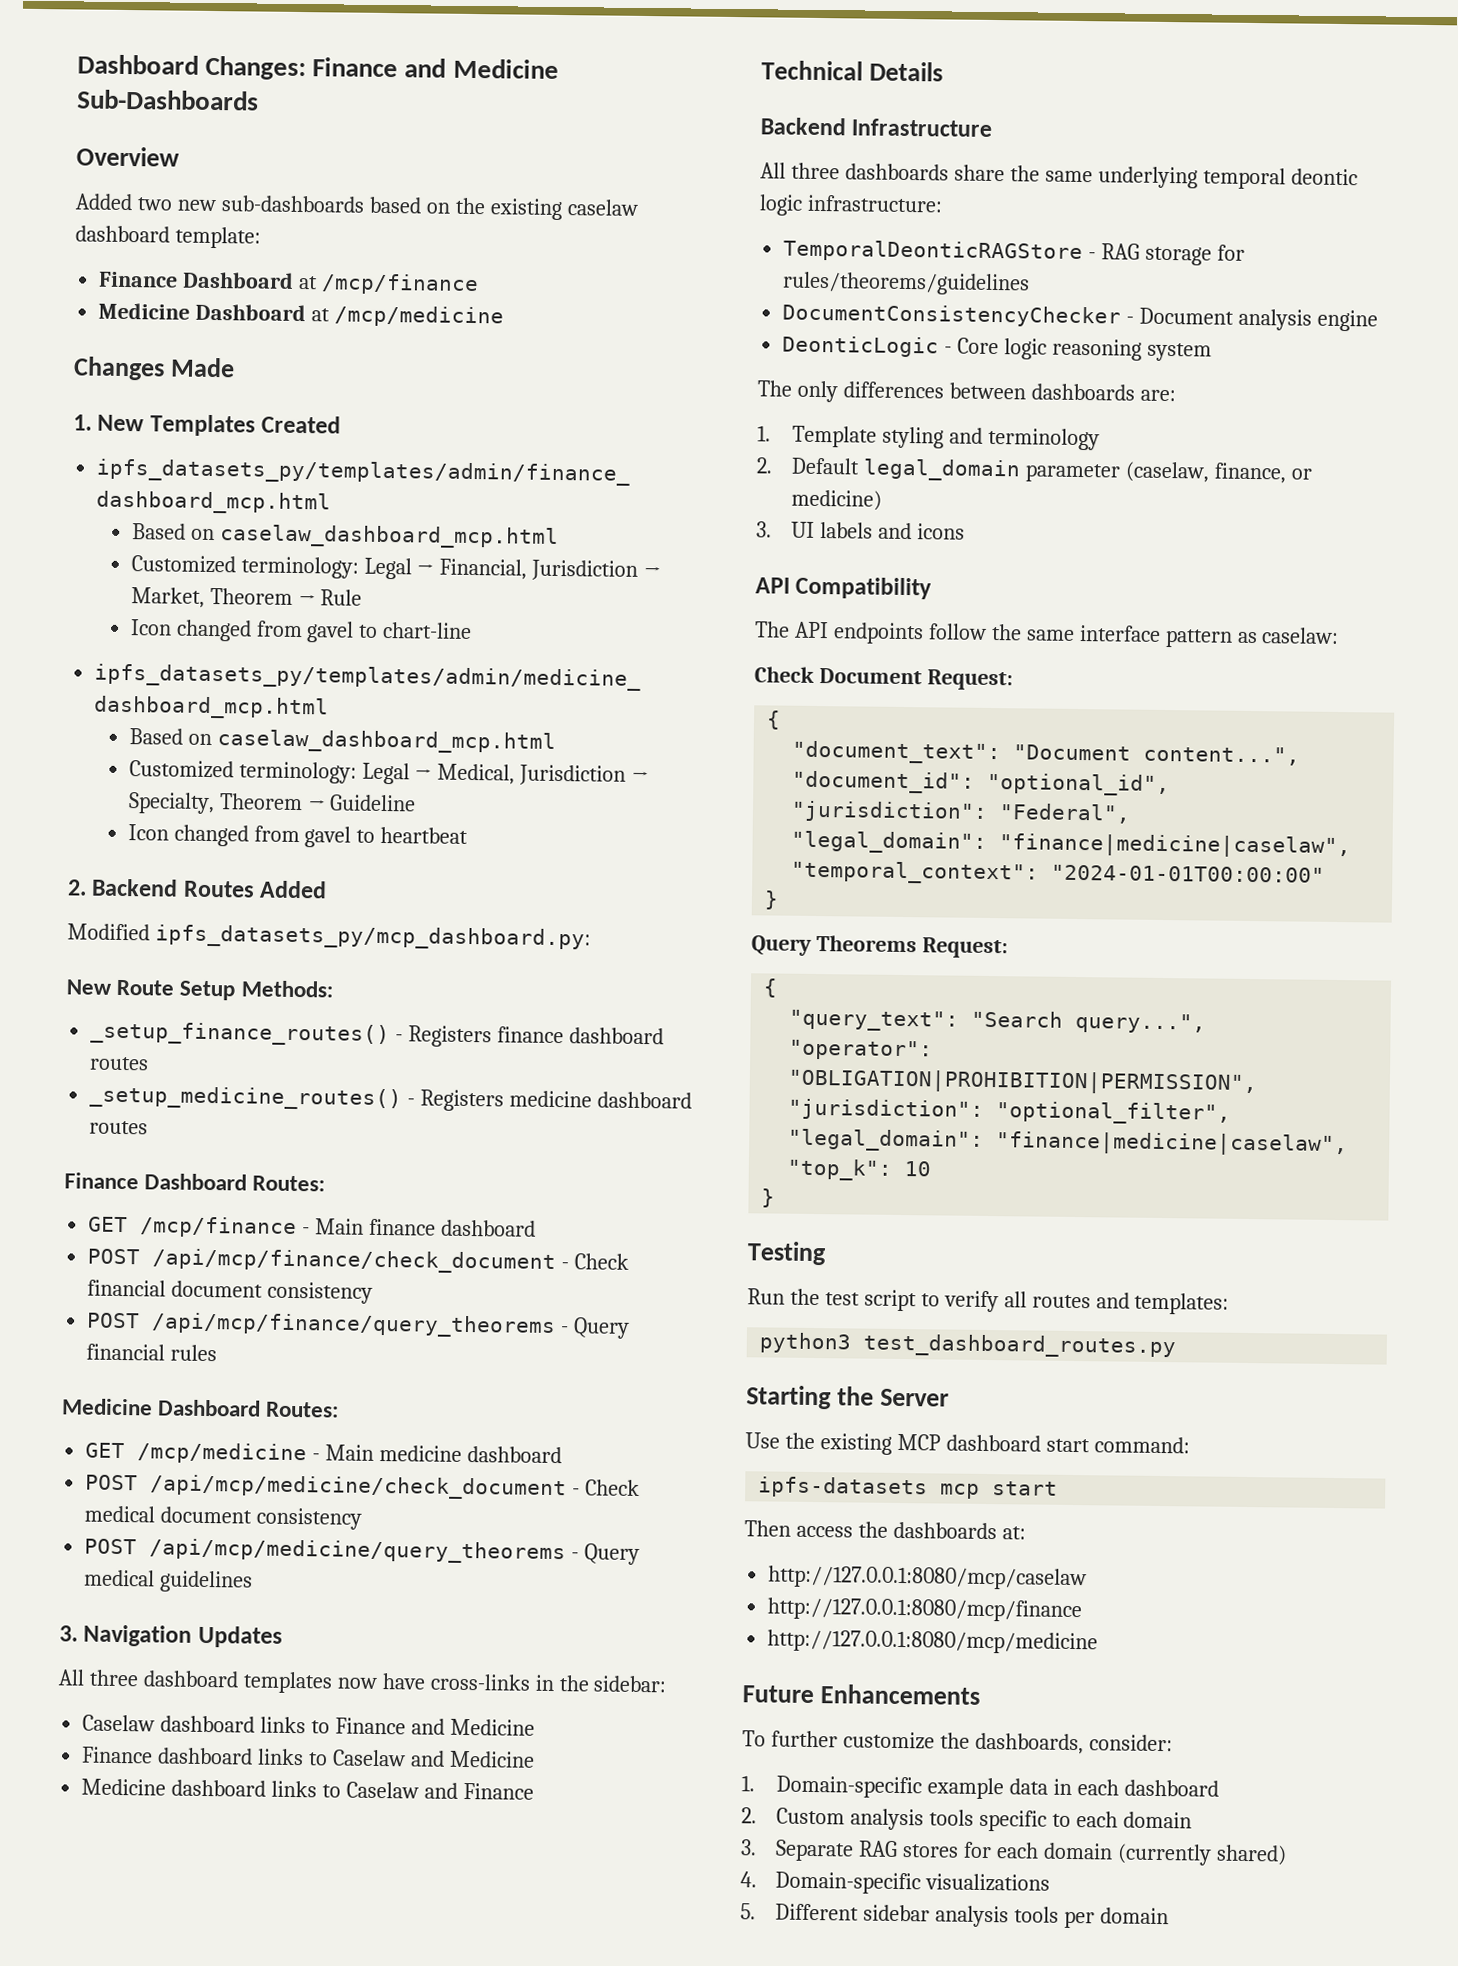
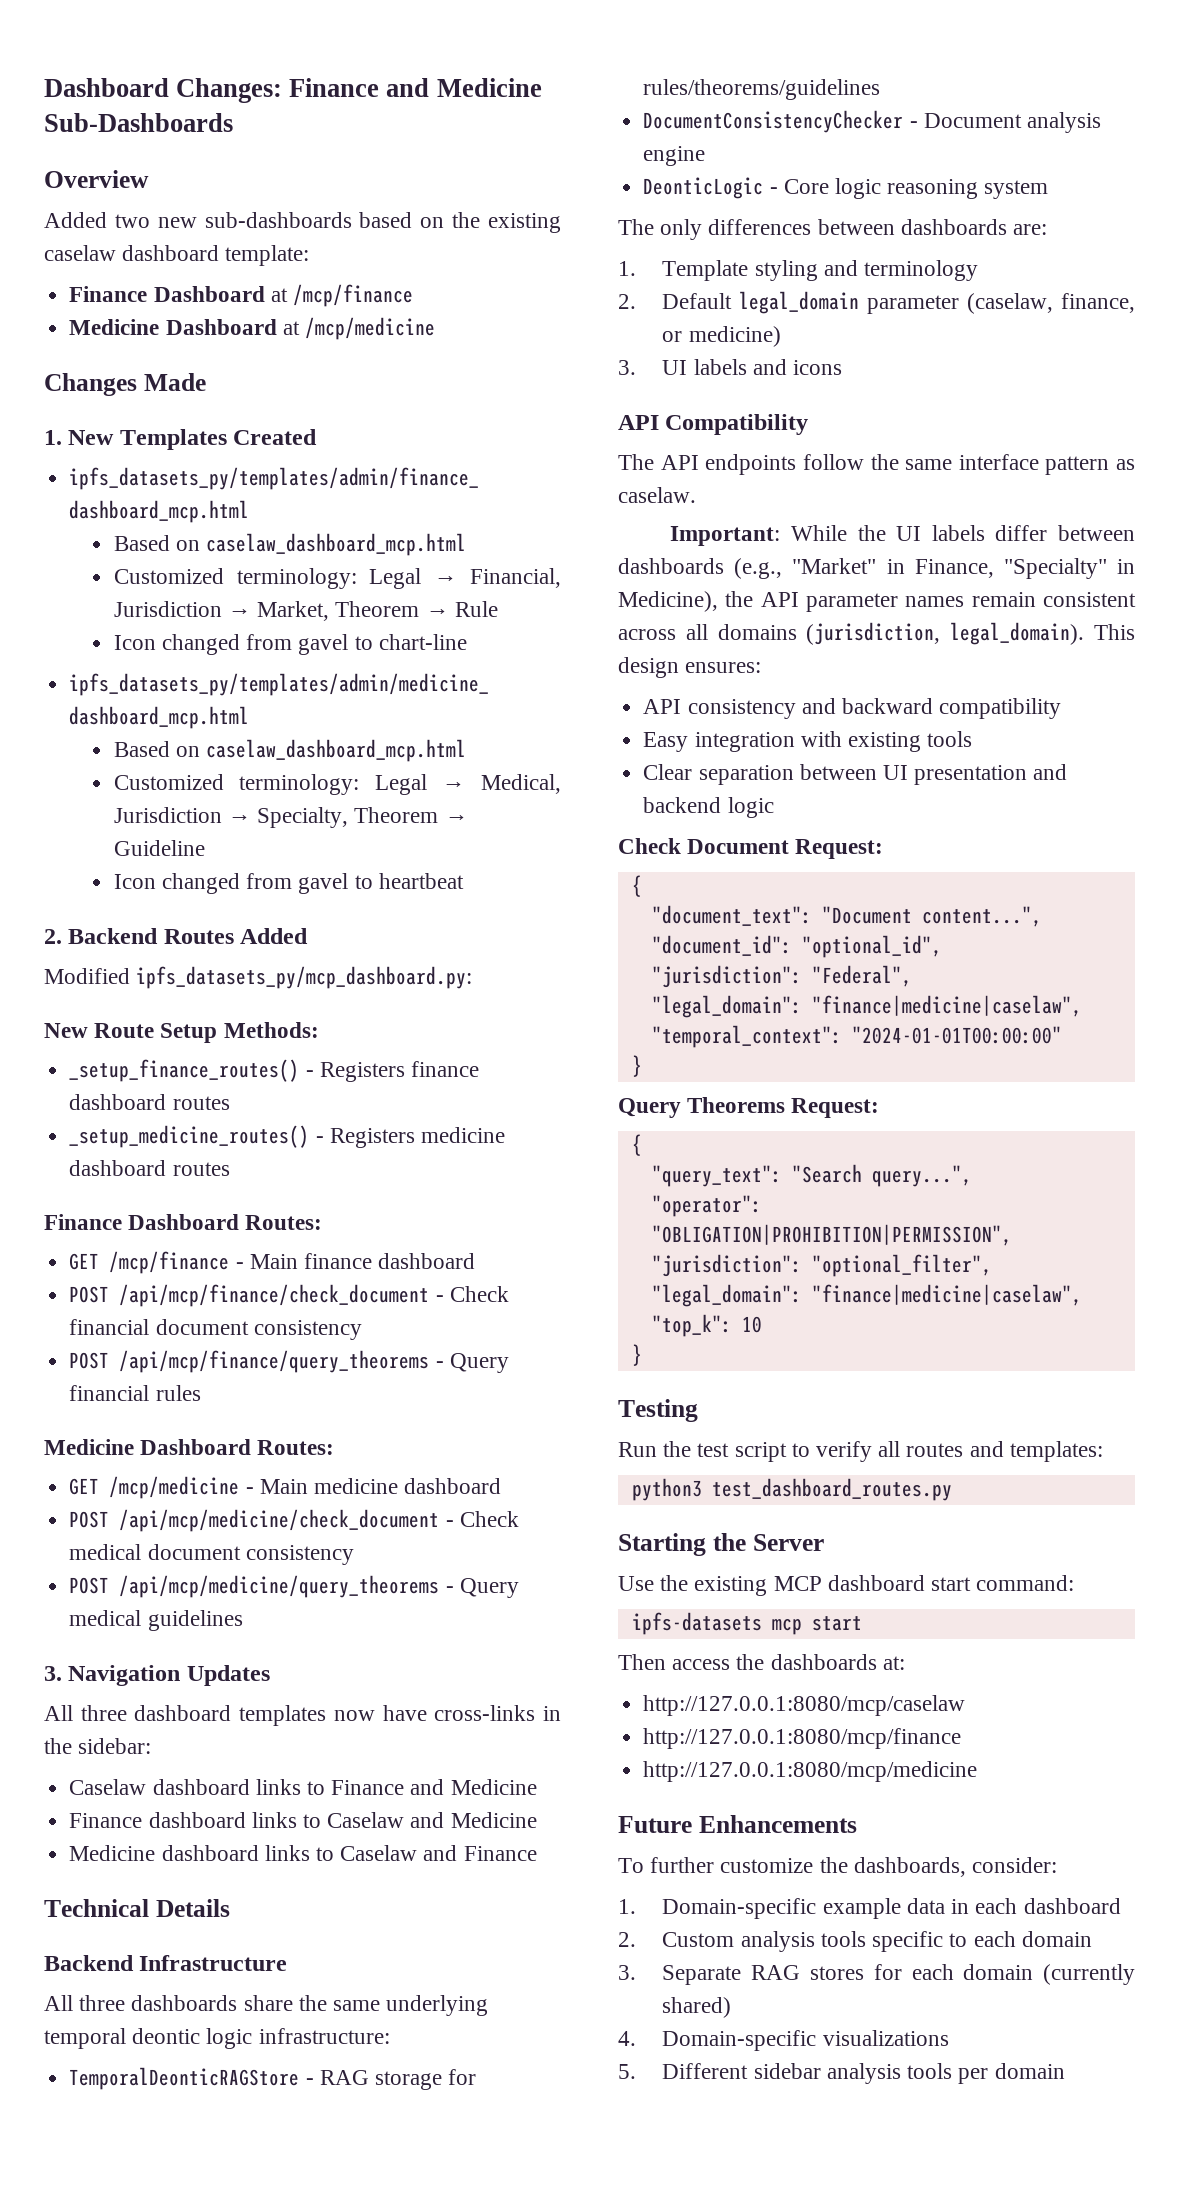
[1261,627,1340,645] caselaw: -> [618,487,696,503] [670,525,1135,546] [618,558,1135,579] [618,591,1136,612] [618,622,1135,645] [618,657,762,678] [643,698,1062,719] [643,731,973,752] [643,764,1068,785] [643,797,774,818] caselaw. // Important: While the UI labels differ between dashboards (e.g., "Market" in Finance, "Specialty" in Medicine), the API parameter names remain consistent across all domains (jurisdiction, legal_domain). This design ensures: // API consistency and backward compatibility // Easy integration with existing tools // Clear separation between UI presentation and backend logic

